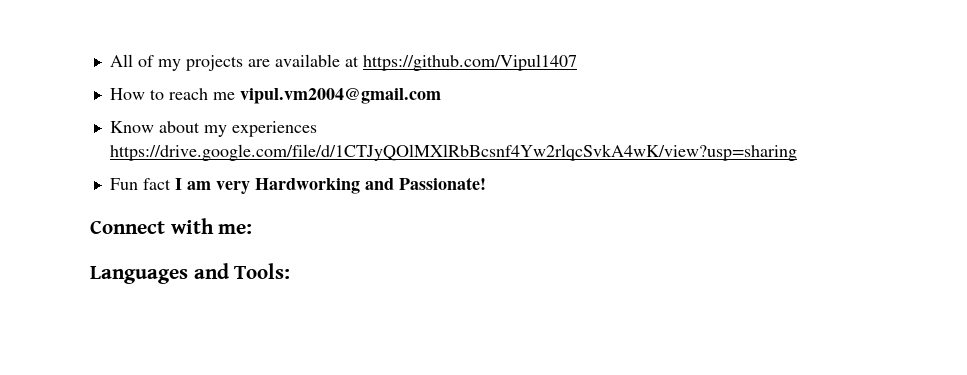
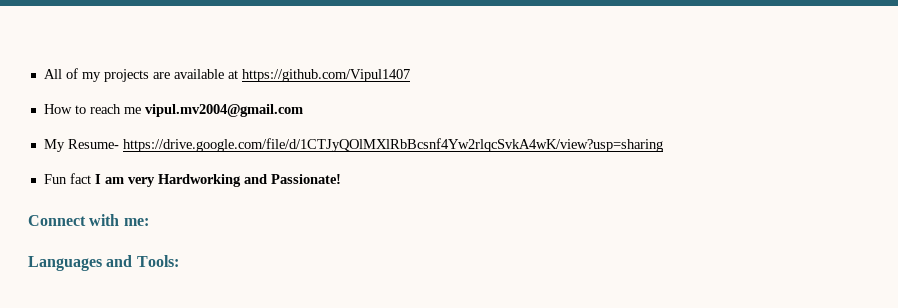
[239,88,441,104] [109,121,317,137] vipul.vm2004@gmail.com // Know about my experiences -> [144,104,303,117] [43,139,119,152] vipul.mv2004@gmail.com // My Resume-

